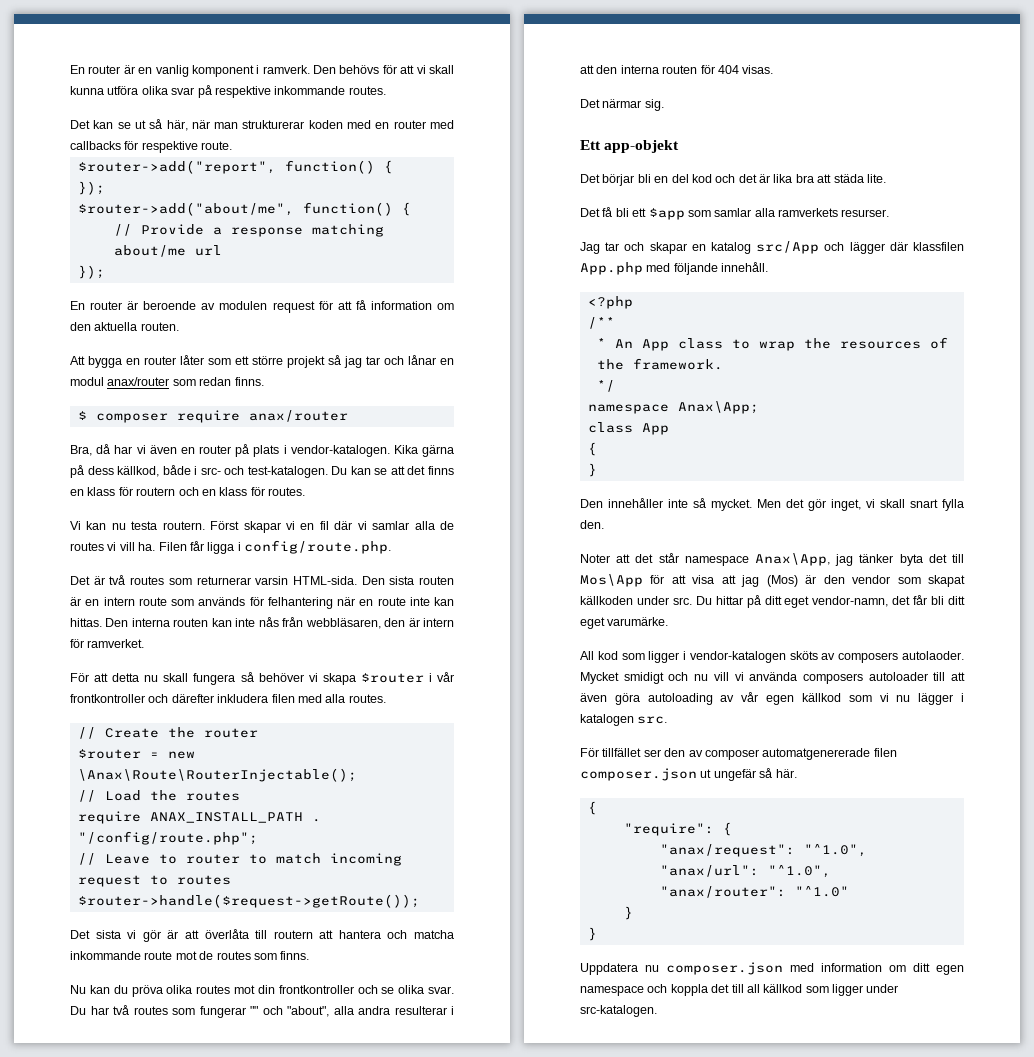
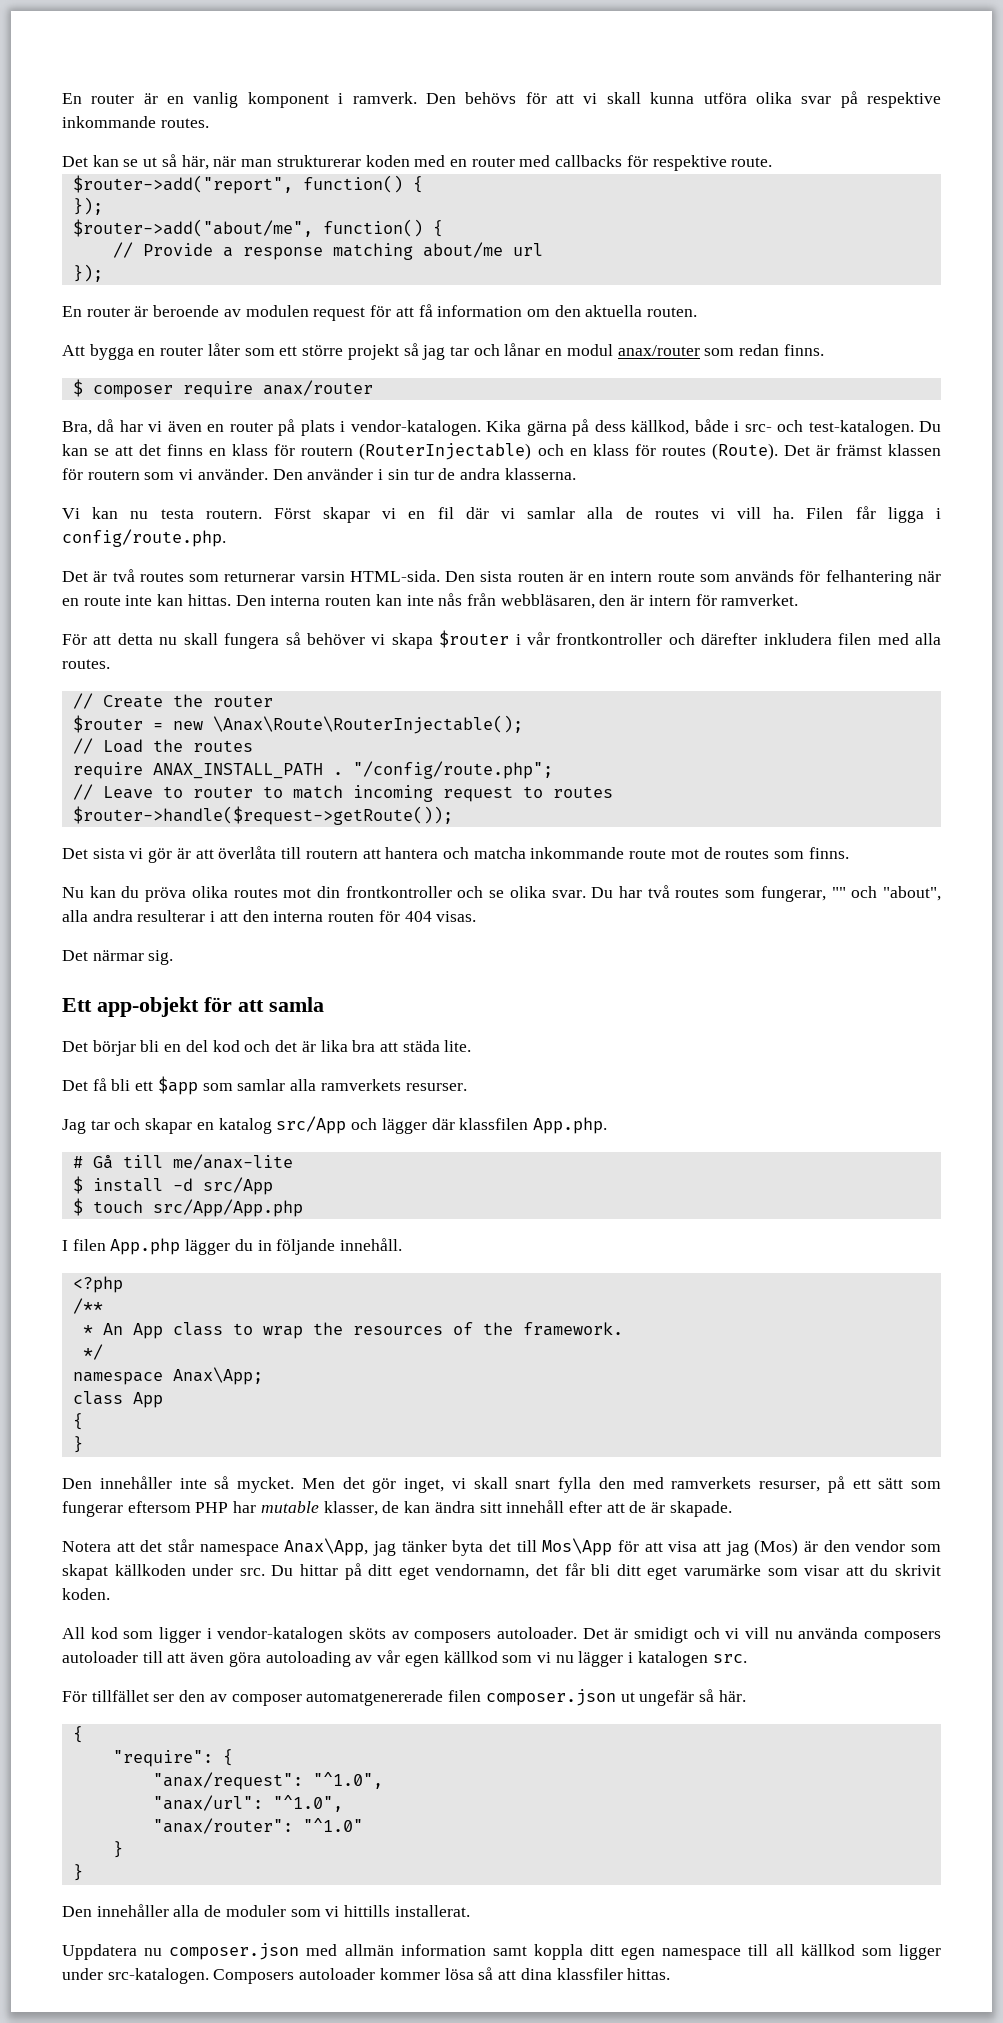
(176, 491) none -> [359,443,532,460] (RouterInjectable)
[268,487,305,496] routes. -> [661,443,942,460] [62,468,576,480] routes (Route). Det är främst klassen för routern som vi använder. Den använder i sin tur de andra klasserna.
[199,1006,246,1018] fungerar -> [760,886,826,902] fungerar,
(680, 146) none -> [204,997,324,1012] för att samla
[580,262,671,275] App.php med -> [532,1117,607,1134] [72,1154,293,1170] [72,1176,273,1195] [72,1198,303,1217] [62,1238,272,1255] App.php. // # Gå till me/anax-lite // $ install -d src/App // $ touch src/App/App.php // I filen App.php lägger du in
[580,520,604,529] [580,554,610,563] den. // Noter -> [598,1476,941,1493] [62,1500,732,1517] [62,1541,111,1552] den med ramverkets resurser, på ett sätt som fungerar eftersom PHP har mutable klasser, de kan ändra sitt innehåll efter att de är skapade. // Notera
[812,596,889,607] vendor-namn, -> [435,1564,530,1579] vendornamn,
[607,617,669,626] varumärke. -> [684,1564,942,1576] [62,1588,110,1600] varumärke som visar att du skrivit koden.
[902,651,964,660] [580,672,744,684] autolaoder. Mycket smidigt och nu vill vi -> [497,1627,793,1643] autoloader. Det är smidigt och vi vill nu
[580,962,964,975] [580,984,730,996] Uppdatera nu composer.json med information om ditt egen namespace och koppla det -> [62,1904,470,1917] [62,1943,742,1960] Den innehåller alla de moduler som vi hittills installerat. // Uppdatera nu composer.json med allmän information samt koppla ditt egen namespace
(657, 1011) none -> [213,1967,671,1984] Composers autoloader kommer lösa så att dina klassfiler hittas.

